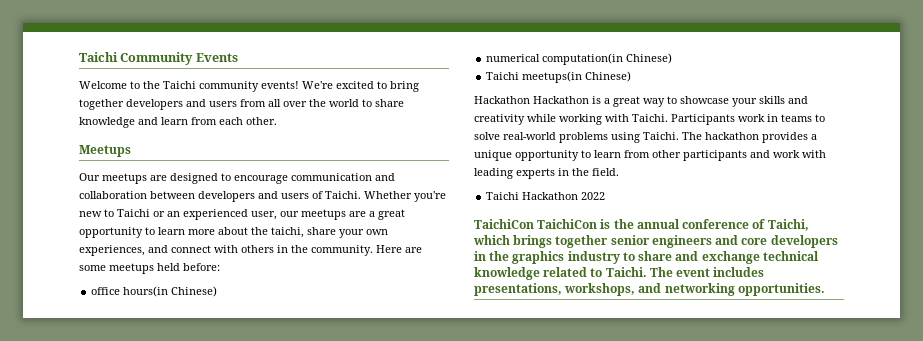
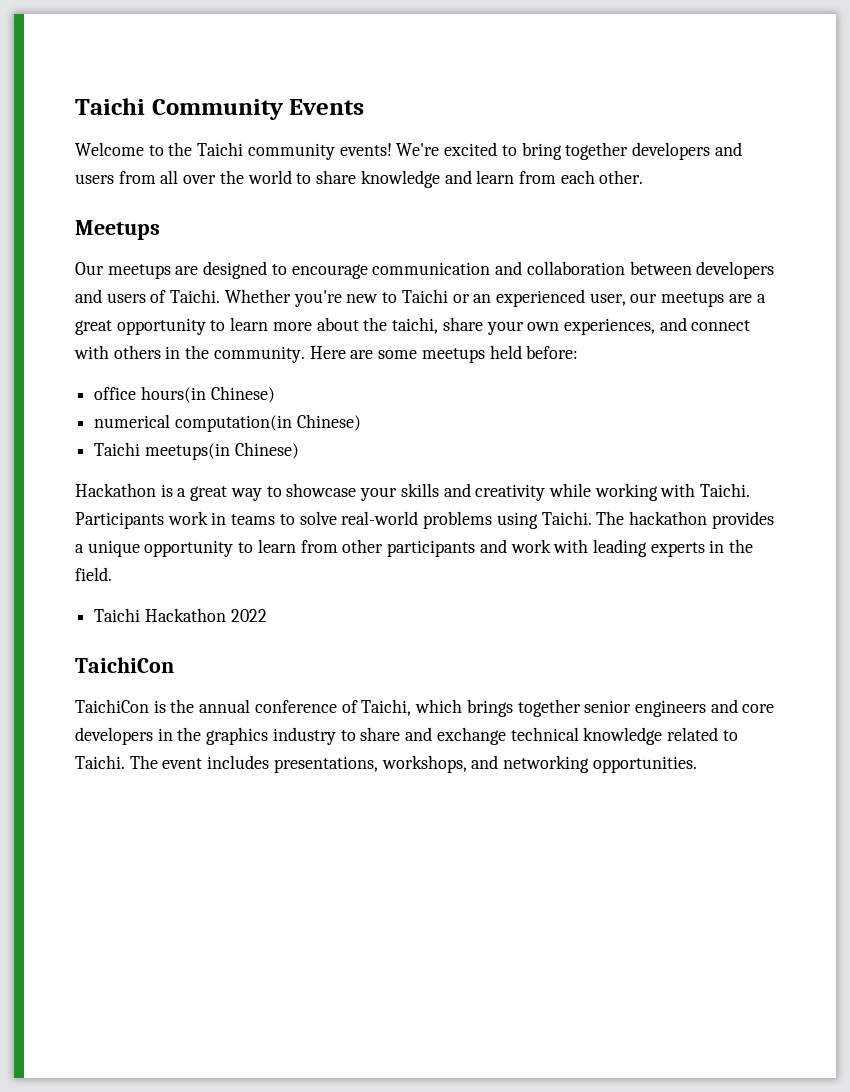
[533,96,589,104] Hackathon -> (156, 490) none
(534, 224) none -> (174, 665) //

